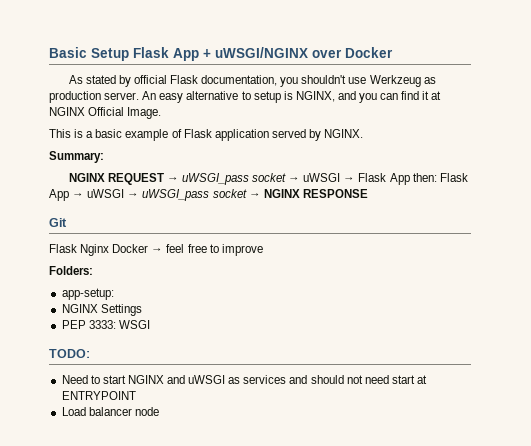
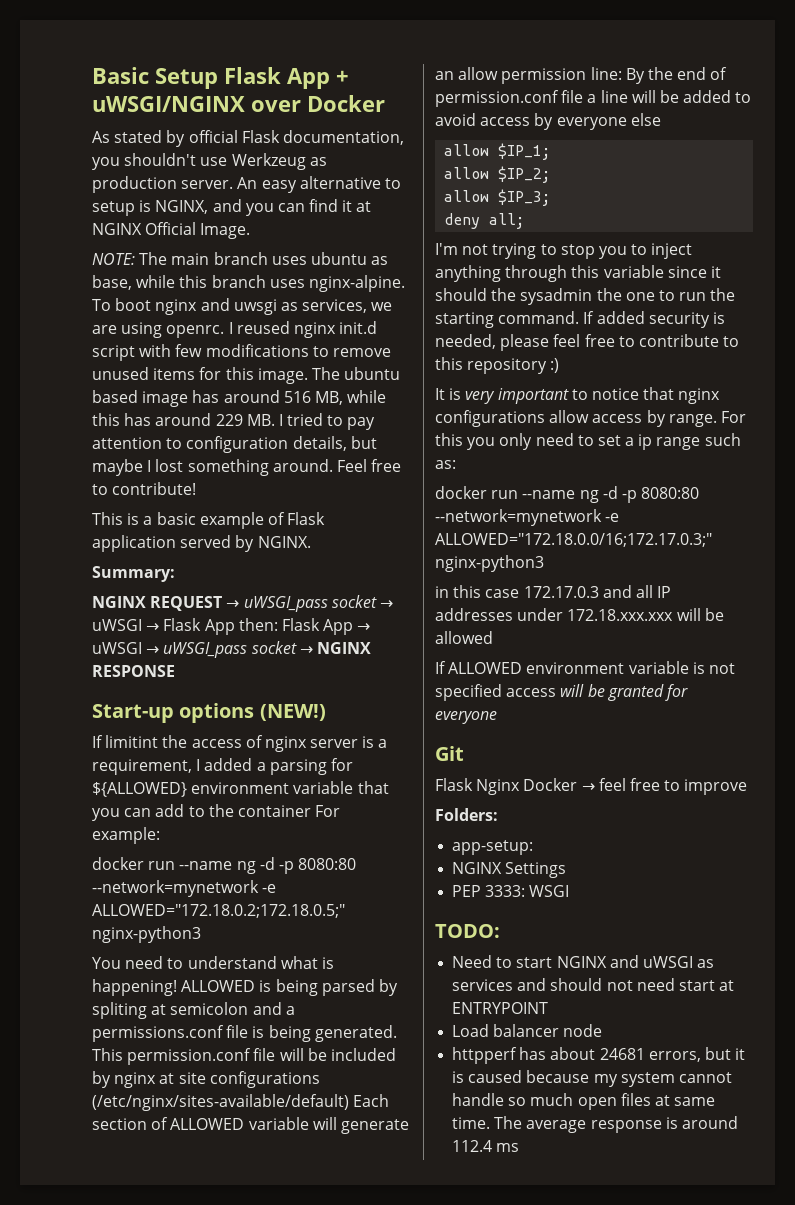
(162, 113) none -> [92,252,389,265] [92,275,405,292] [92,298,393,315] [92,321,378,338] [92,344,391,361] [92,367,401,384] [92,390,387,407] [92,413,376,430] [92,436,377,453] [92,459,402,476] [92,482,197,495] // NOTE: The main branch uses ubuntu as base, while this branch uses nginx-alpine. To boot nginx and uwsgi as services, we are using openrc. I reused nginx init.d script with few modifications to remove unused items for this image. The ubuntu based image has around 516 MB, while this has around 229 MB. I tried to pay attention to configuration details, but maybe I lost something around. Feel free to contribute!
(368, 193) none -> [92,703,326,723] [92,735,388,752] [92,758,353,775] [92,781,389,797] [92,804,341,821] [92,827,160,844] [92,857,357,874] [92,880,277,897] [92,904,345,918] [92,926,201,943] [92,956,334,969] [92,979,398,996] [92,1002,295,1019] [92,1025,397,1042] [92,1048,396,1065] [92,1071,320,1088] [92,1094,390,1111] [92,1117,409,1134] [435,67,728,84] [435,90,752,107] [435,113,661,130] [444,143,551,160] [444,166,551,183] [444,189,551,206] [444,213,525,229] [435,243,693,259] [435,265,721,282] [435,288,736,305] [435,311,725,328] [435,334,740,351] [435,357,560,374] [435,387,721,404] [435,410,746,427] [435,433,741,450] [435,460,456,469] [435,486,700,503] [435,509,620,526] [435,533,712,547] [435,555,544,572] [435,585,672,598] [435,608,724,621] [435,631,493,644] [435,661,735,674] [435,684,688,701] [435,711,497,724] // Start-up options (NEW!) // If limitint the access of nginx server is a requirement, I added a parsing for ${ALLOWED} environment variable that you can add to the container For example: // docker run --name ng -d -p 8080:80 --network=mynetwork -e ALLOWED="172.18.0.2;172.18.0.5;" nginx-python3 // You need to understand what is happening! ALLOWED is being parsed by spliting at semicolon and a permissions.conf file is being generated. This permission.conf file will be included by nginx at site configurations (/etc/nginx/sites-available/default) Each section of ALLOWED variable will generate an allow permission line: By the end of permission.conf file a line will be added to avoid access by everyone else // allow $IP_1; // allow $IP_2; // allow $IP_3; // deny all; // I'm not trying to stop you to inject anything through this variable since it should the sysadmin the one to run the starting command. If added security is needed, please feel free to contribute to this repository :) // It is very important to notice that nginx configurations allow access by range. For this you only need to set a ip range such as: // docker run --name ng -d -p 8080:80 --network=mynetwork -e ALLOWED="172.18.0.0/16;172.17.0.3;" nginx-python3 // in this case 172.17.0.3 and all IP addresses under 172.18.xxx.xxx will be allowed // If ALLOWED environment variable is not specified access will be granted for everyone
(159, 411) none -> [452,1047,746,1064] [452,1070,732,1087] [452,1093,716,1110] [452,1116,738,1133] [452,1140,520,1152] // httpperf has about 24681 errors, but it is caused because my system cannot handle so much open files at same time. The average response is around 112.4 ms

